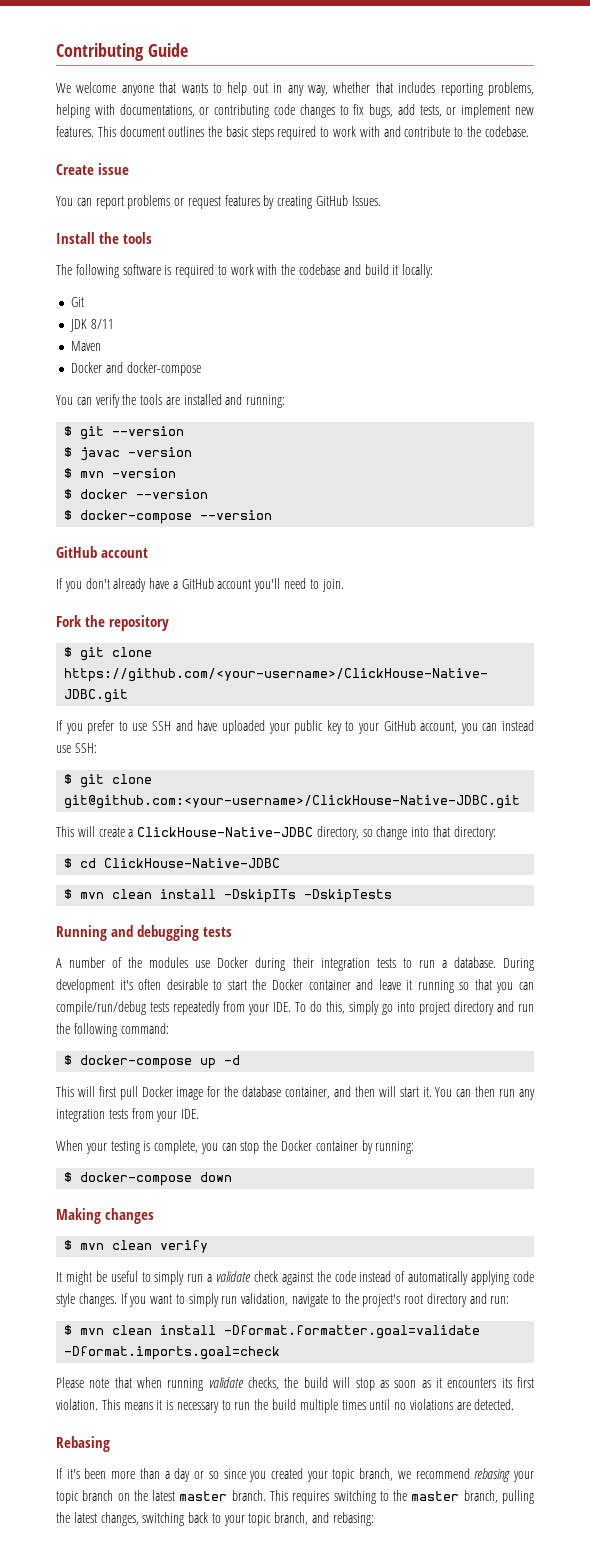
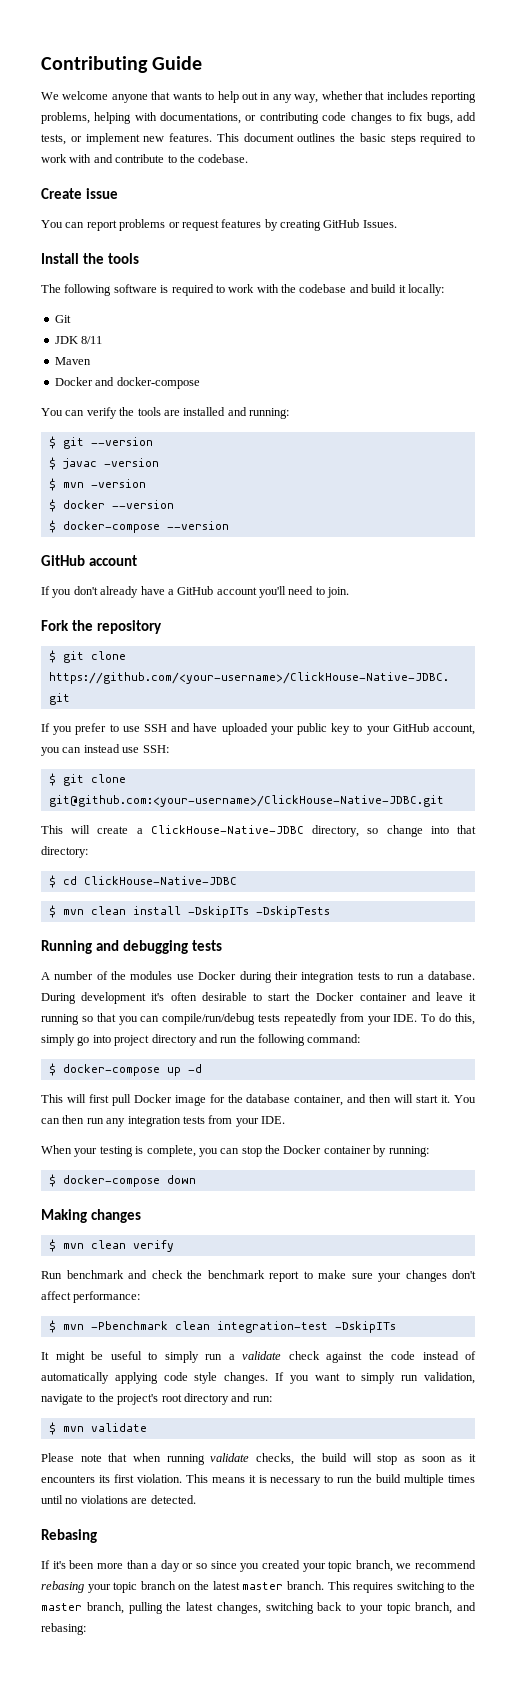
(209, 1246) none -> [41,1270,476,1282] [41,1291,141,1303] [48,1320,396,1333] // Run benchmark and check the benchmark report to make sure your changes don't affect performance: // $ mvn -Pbenchmark clean integration-test -DskipITs
[112,1325,481,1339] [64,1346,281,1360] clean install -Dformat.formatter.goal=validate -Dformat.imports.goal=check -> [90,1423,147,1432] validate

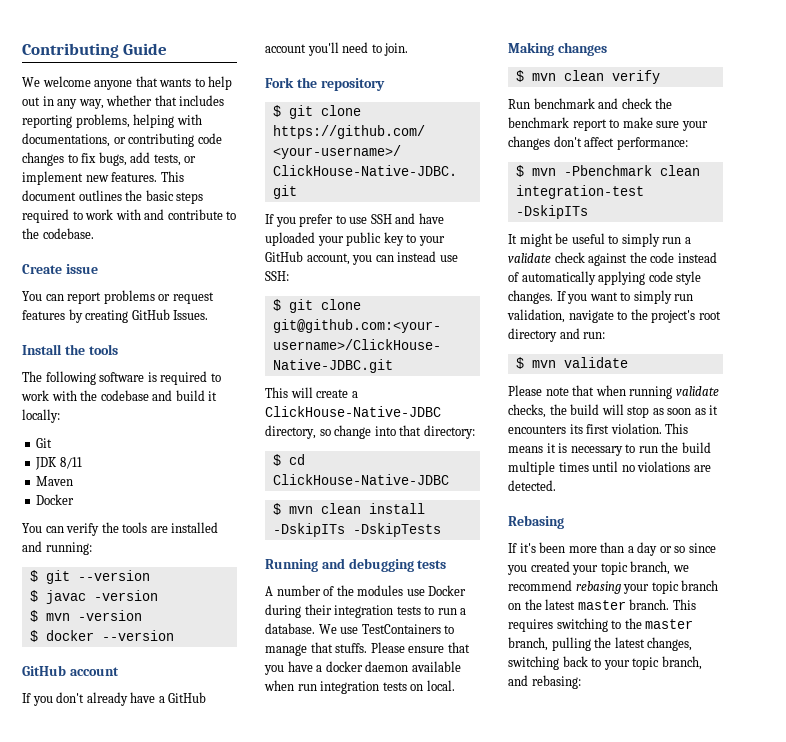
[95,377,200,389] and docker-compose -> (75, 499) none
[48,520,229,533] // $ docker-compose --version -> (174, 635) none
[41,992,477,1004] [41,1013,476,1025] [41,1034,361,1046] [48,1063,202,1076] [41,1094,477,1106] [41,1115,285,1127] [41,1145,429,1157] [48,1174,196,1187] During development it's often desirable to start the Docker container and leave it running so that you can compile/run/debug tests repeatedly from your IDE. To do this, simply go into project directory and run the following command: // $ docker-compose up -d // This will first pull Docker image for the database container, and then will start it. You can then run any integration tests from your IDE. // When your testing is complete, you can stop the Docker container by running: // $ docker-compose down -> [318,624,455,634] [265,642,470,656] [264,661,461,675] [264,680,455,694] We use TestContainers to manage that stuffs. Please ensure that you have a docker daemon available when run integration tests on local.

